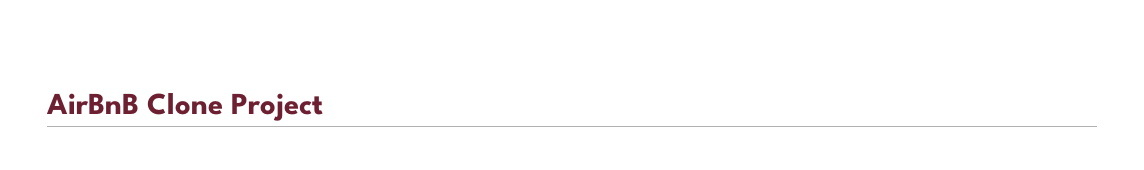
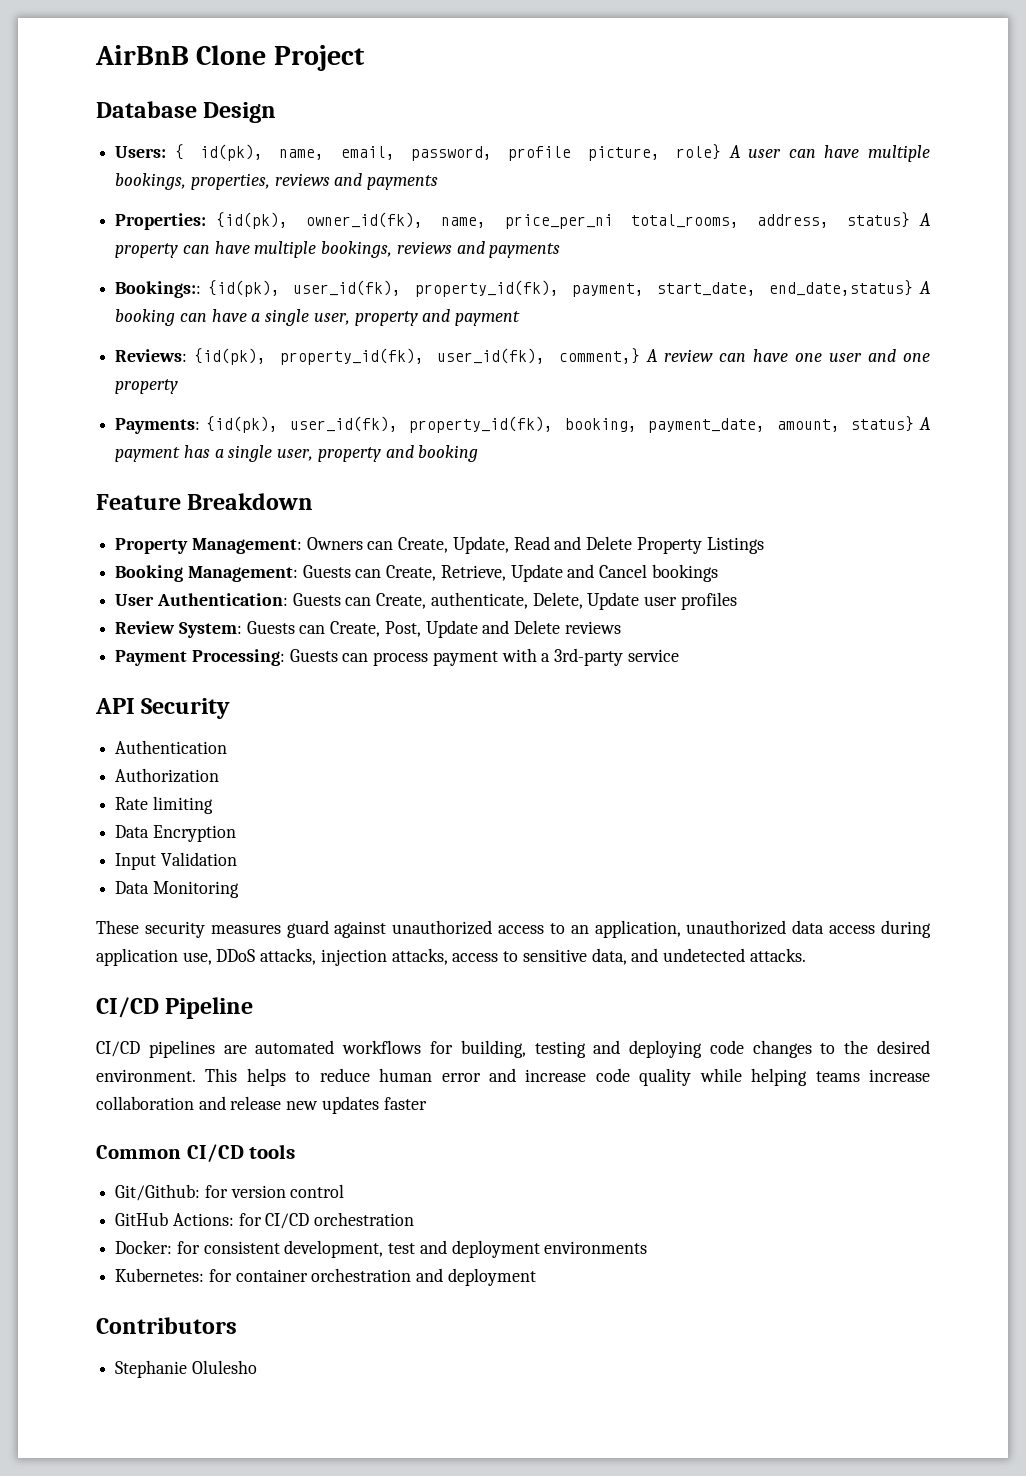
(324, 107) none -> [96,101,277,123] [115,144,930,162] [115,173,439,190] [115,212,931,230] [115,241,561,258] [115,280,931,298] [115,309,521,326] [115,348,930,365] [115,379,179,394] [115,416,931,434] [115,445,479,462] [96,493,314,510] [115,536,764,554] [115,564,718,582] [115,592,737,610] [115,620,621,638] [115,648,679,666] [95,698,231,719] [115,740,228,754] [115,768,220,783] [115,796,213,814] [115,825,236,842] [115,852,237,870] [115,881,239,898] [96,920,931,938] [96,948,806,966] [96,997,254,1019] [96,1040,931,1058] [96,1068,931,1086] [96,1096,427,1114] [96,1144,296,1162] [115,1184,345,1201] [115,1212,415,1229] [115,1240,648,1258] [115,1268,536,1286] [96,1317,237,1334] [115,1360,257,1378] // Database Design // Users: { id(pk), name, email, password, profile picture, role} A user can have multiple bookings, properties, reviews and payments // Properties: {id(pk), owner_id(fk), name, price_per_ni total_rooms, address, status} A property can have multiple bookings, reviews and payments // Bookings:: {id(pk), user_id(fk), property_id(fk), payment, start_date, end_date,status} A booking can have a single user, property and payment // Reviews: {id(pk), property_id(fk), user_id(fk), comment,} A review can have one user and one property // Payments: {id(pk), user_id(fk), property_id(fk), booking, payment_date, amount, status} A payment has a single user, property and booking // Feature Breakdown // Property Management: Owners can Create, Update, Read and Delete Property Listings // Booking Management: Guests can Create, Retrieve, Update and Cancel bookings // User Authentication: Guests can Create, authenticate, Delete, Update user profiles // Review System: Guests can Create, Post, Update and Delete reviews // Payment Processing: Guests can process payment with a 3rd-party service // API Security // Authentication // Authorization // Rate limiting // Data Encryption // Input Validation // Data Monitoring // These security measures guard against unauthorized access to an application, unauthorized data access during application use, DDoS attacks, injection attacks, access to sensitive data, and undetected attacks. // CI/CD Pipeline // CI/CD pipelines are automated workflows for building, testing and deploying code changes to the desired environment. This helps to reduce human error and increase code quality while helping teams increase collaboration and release new updates faster // Common CI/CD tools // Git/Github: for version control // GitHub Actions: for CI/CD orchestration // Docker: for consistent development, test and deployment environments // Kubernetes: for container orchestration and deployment // Contributors // Stephanie Olulesho

